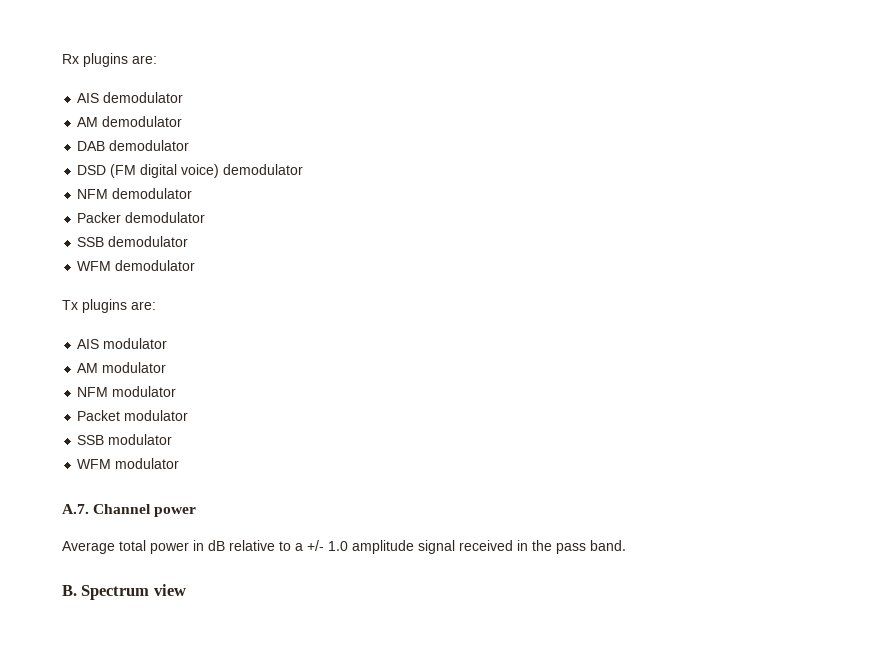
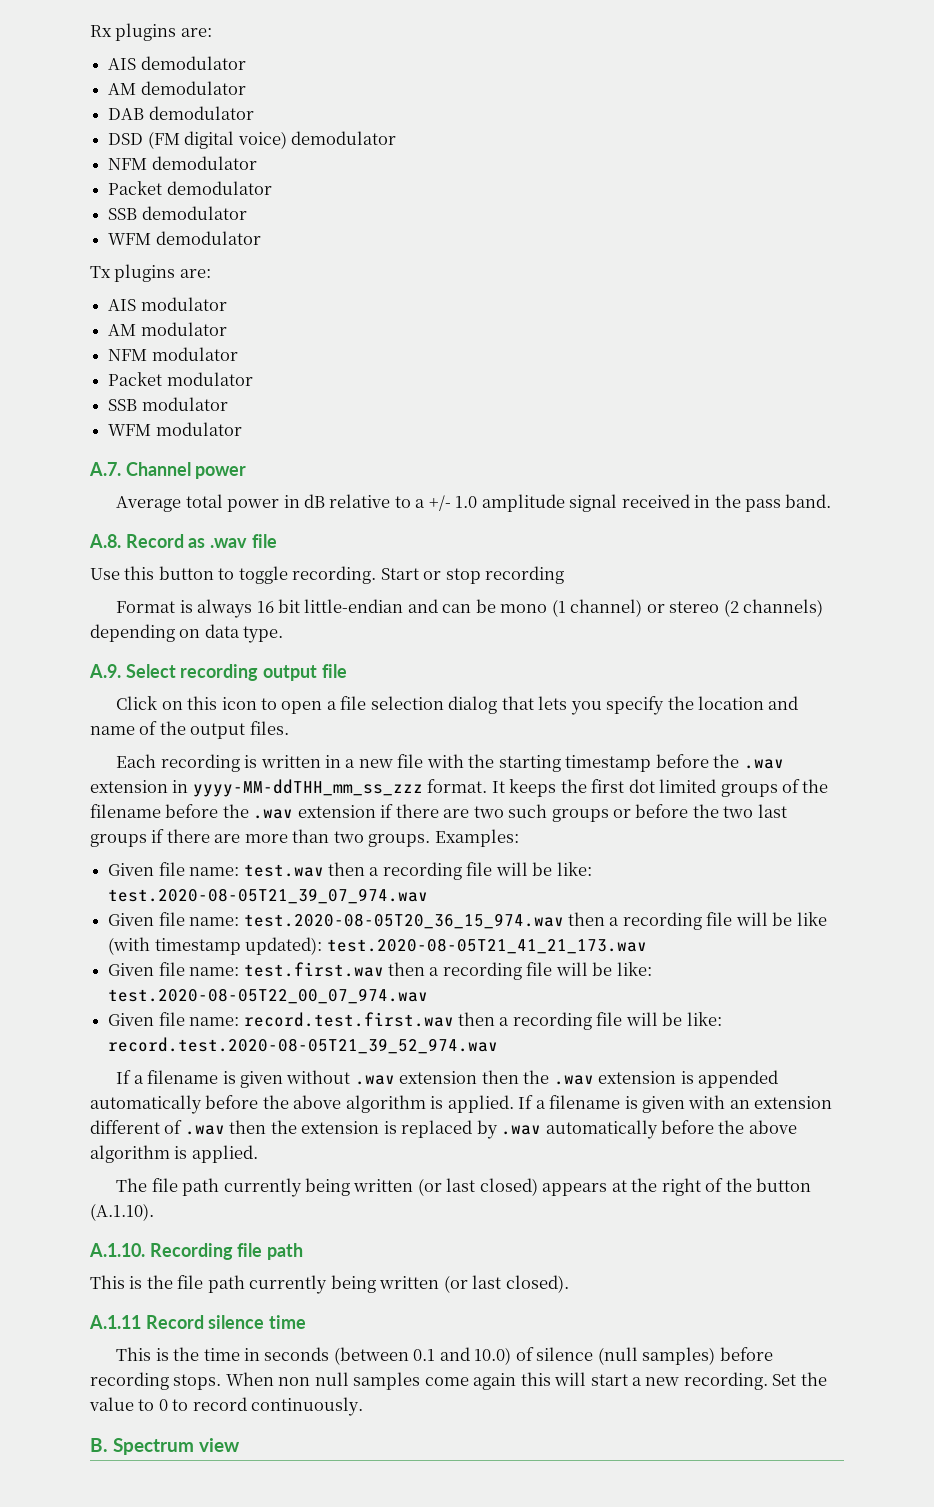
[77,212,122,223] Packer -> [108,181,163,195] Packet
(626, 545) none -> [89,534,277,548] [90,566,565,584] [116,599,823,618] [90,624,284,643] [89,664,347,681] [116,696,799,715] [90,721,289,739] [116,754,784,772] [90,779,829,797] [90,804,787,822] [90,829,519,847] [108,862,592,880] [108,888,429,904] [108,912,827,930] [108,937,647,955] [108,962,652,980] [108,988,429,1004] [108,1012,722,1030] [108,1037,499,1054] [116,1070,779,1088] [90,1095,833,1114] [90,1120,797,1139] [90,1145,258,1163] [116,1178,811,1197] [90,1203,154,1221] [89,1243,304,1260] [90,1275,569,1294] [89,1315,307,1329] [116,1347,773,1365] [90,1372,827,1390] [89,1397,364,1416] // A.8. Record as .wav file // Use this button to toggle recording. Start or stop recording // Format is always 16 bit little-endian and can be mono (1 channel) or stereo (2 channels) depending on data type. // A.9. Select recording output file // Click on this icon to open a file selection dialog that lets you specify the location and name of the output files. // Each recording is written in a new file with the starting timestamp before the .wav extension in yyyy-MM-ddTHH_mm_ss_zzz format. It keeps the first dot limited groups of the filename before the .wav extension if there are two such groups or before the two last groups if there are more than two groups. Examples: // Given file name: test.wav then a recording file will be like: test.2020-08-05T21_39_07_974.wav // Given file name: test.2020-08-05T20_36_15_974.wav then a recording file will be like (with timestamp updated): test.2020-08-05T21_41_21_173.wav // Given file name: test.first.wav then a recording file will be like: test.2020-08-05T22_00_07_974.wav // Given file name: record.test.first.wav then a recording file will be like: record.test.2020-08-05T21_39_52_974.wav // If a filename is given without .wav extension then the .wav extension is appended automatically before the above algorithm is applied. If a filename is given with an extension different of .wav then the extension is replaced by .wav automatically before the above algorithm is applied. // The file path currently being written (or last closed) appears at the right of the button (A.1.10). // A.1.10. Recording file path // This is the file path currently being written (or last closed). // A.1.11 Record silence time // This is the time in seconds (between 0.1 and 10.0) of silence (null samples) before recording stops. When non null samples come again this will start a new recording. Set the value to 0 to record continuously.

